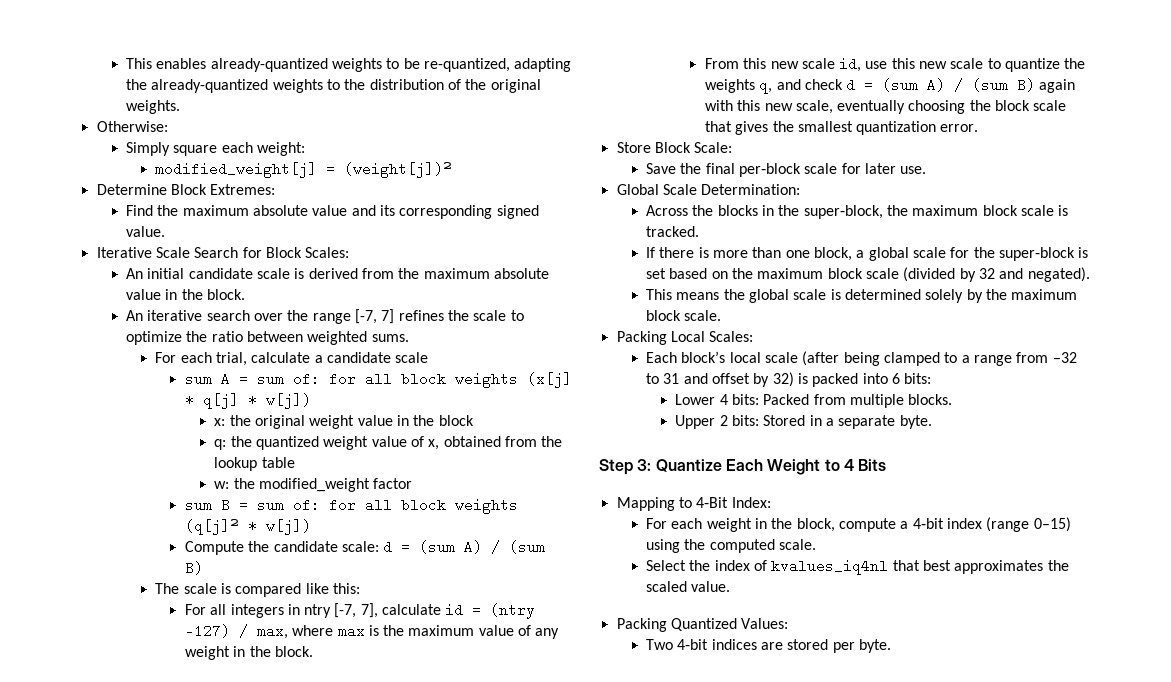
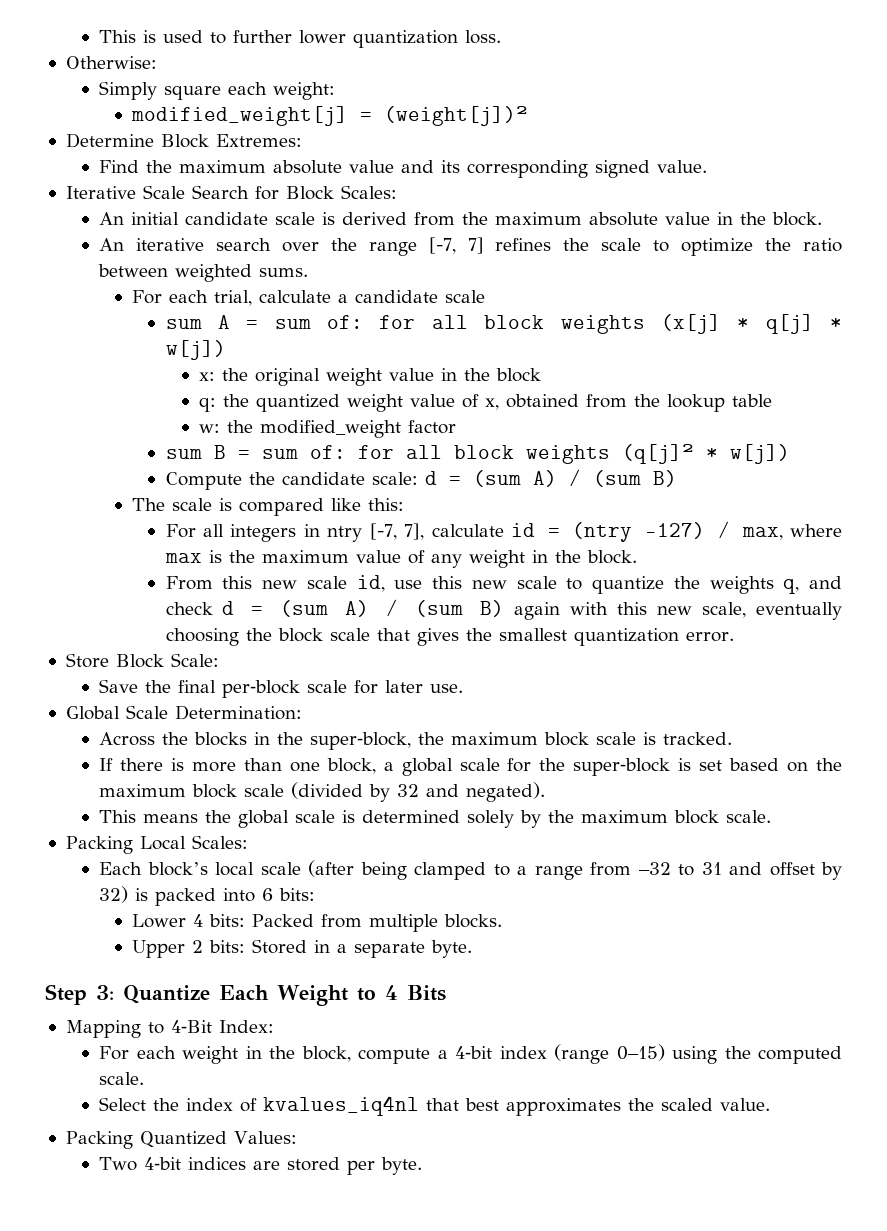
[126,58,572,72] [126,79,541,93] [126,100,181,114] This enables already-quantized weights to be re-quantized, adapting the already-quantized weights to the distribution of the original weights. -> [99,30,502,48] This is used to further lower quantization loss.

